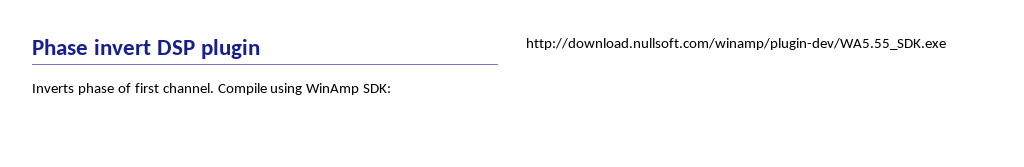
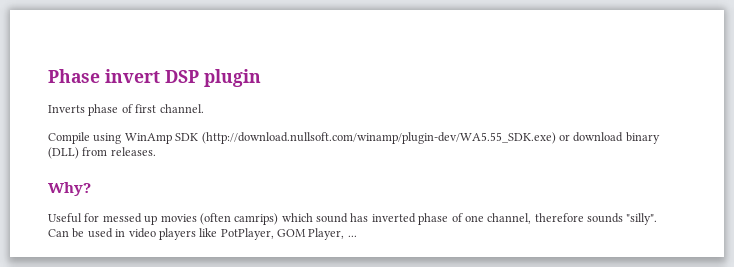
(214, 88) none -> (204, 108) //
[363,84,392,93] [526,38,946,50] SDK: http://download.nullsoft.com/winamp/plugin-dev/WA5.55_SDK.exe -> [175,132,660,144] [48,147,156,159] [48,182,91,196] [48,213,658,225] [48,228,357,240] SDK (http://download.nullsoft.com/winamp/plugin-dev/WA5.55_SDK.exe) or download binary (DLL) from releases. // Why? // Useful for messed up movies (often camrips) which sound has inverted phase of one channel, therefore sounds "silly". // Can be used in video players like PotPlayer, GOM Player, ...

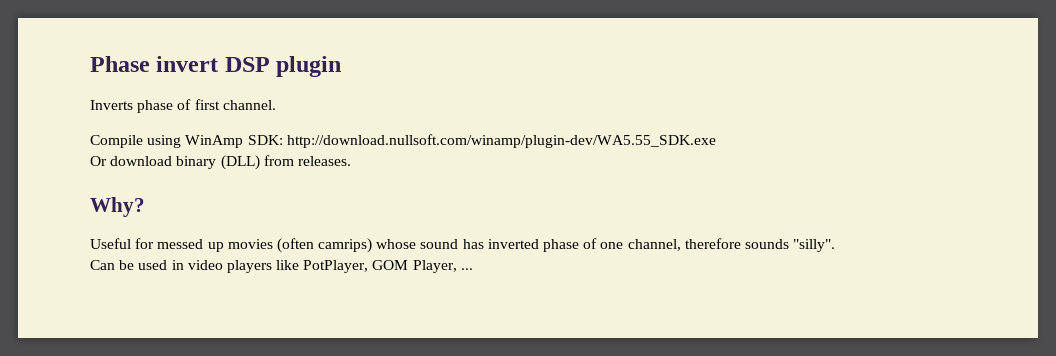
[175,132,570,144] SDK (http://download.nullsoft.com/winamp/plugin-dev/WA5.55_SDK.exe) or -> [247,134,716,148] [90,156,107,166] SDK: http://download.nullsoft.com/winamp/plugin-dev/WA5.55_SDK.exe // Or
[281,213,313,222] which -> [376,239,417,249] whose

